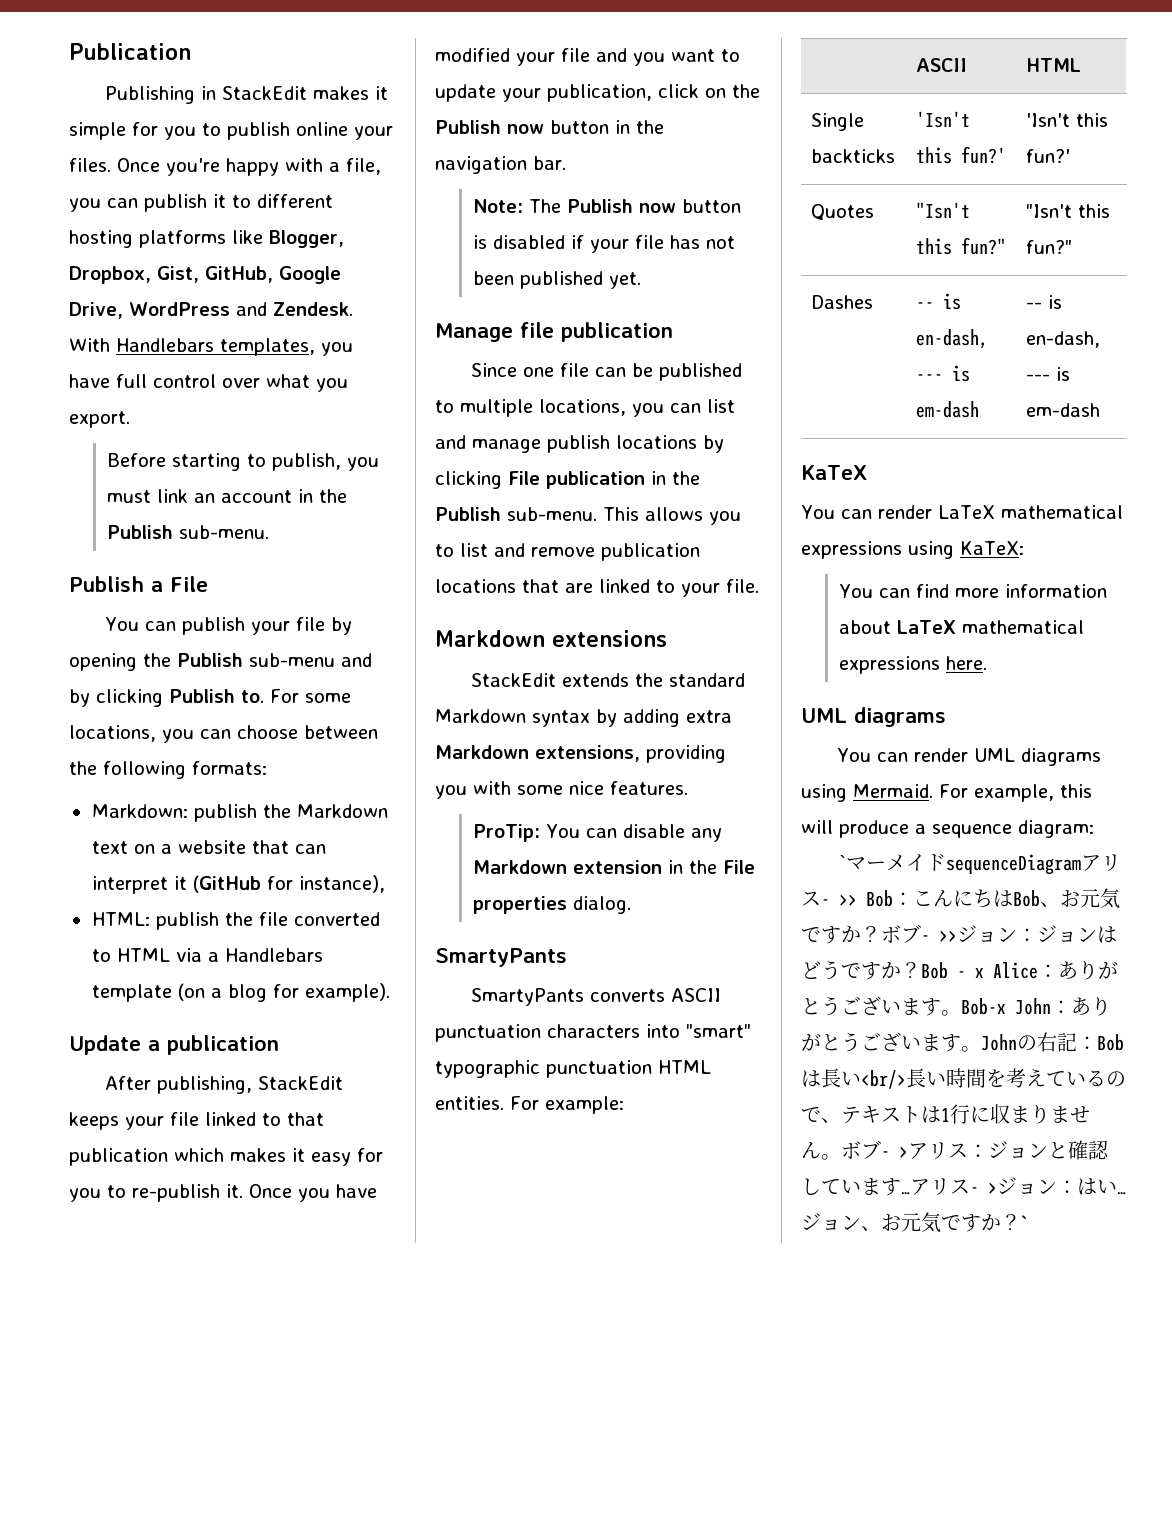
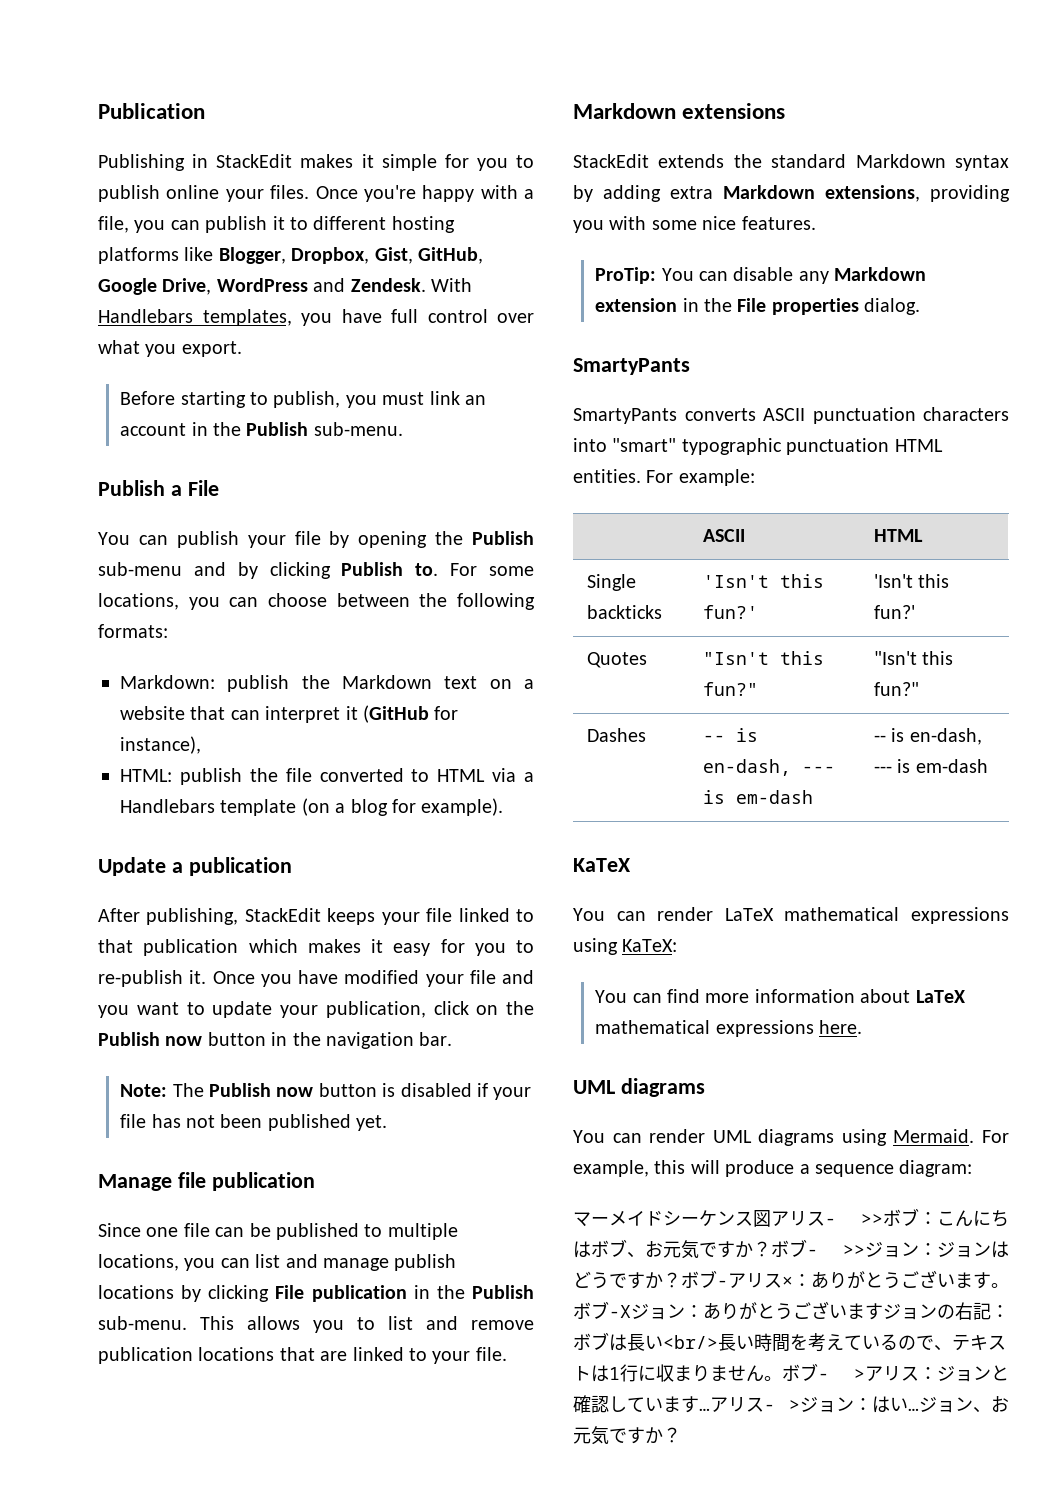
[837,855,847,870] ` -> (973, 1168) none
[946,854,1082,875] sequenceDiagram -> [663,1210,771,1227] シーケンス図
[866,890,893,907] Bob -> [883,1208,919,1226] ボブ
[1013,890,1040,907] Bob -> [591,1239,627,1257] ボブ
[921,961,1118,980] [801,996,1111,1016] [801,1032,1017,1052] Bob - x Alice：ありがとうございます。Bob-x John：ありがとうございます。John -> [681,1270,1009,1289] [573,1301,937,1320] ボブ-アリス×：ありがとうございます。ボブ-Xジョン：ありがとうございますジョン
[1097,1034,1124,1051] Bob -> [573,1332,609,1350] ボブ
[1021,1215,1028,1230] ` -> (681, 1435) none

